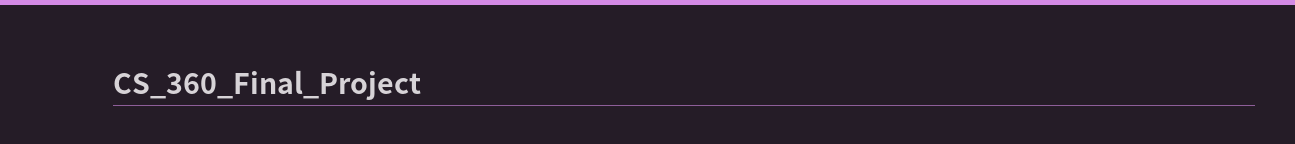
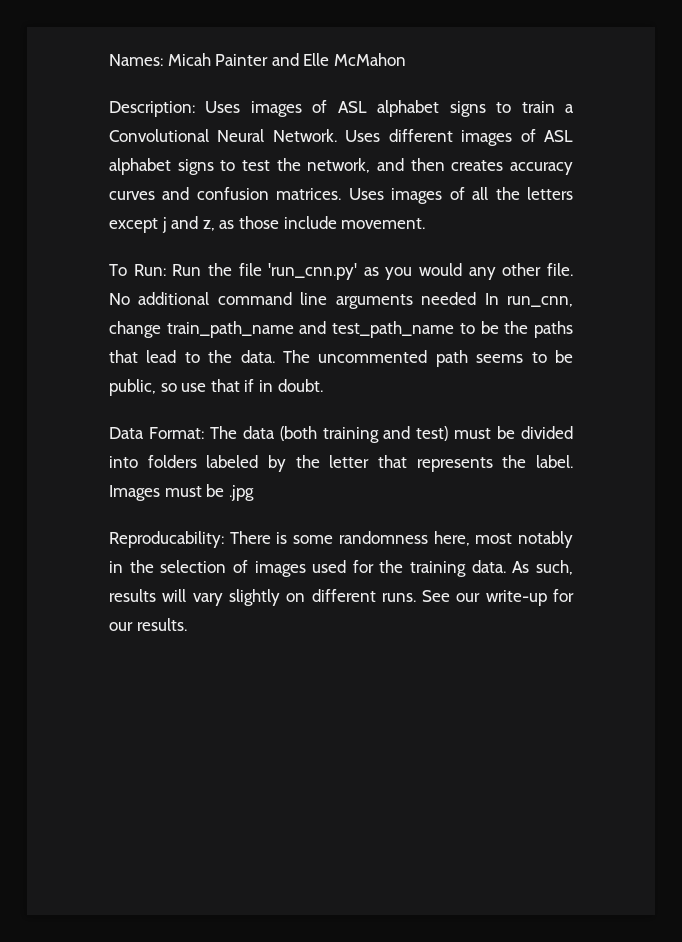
[113,70,421,100] CS_360_Final_Project -> [109,53,406,66] [109,100,575,117] [109,129,573,146] [109,158,573,175] [109,187,574,204] [109,216,426,233] [109,263,573,280] [109,292,573,309] [109,321,573,338] [109,350,573,367] [109,379,323,396] [109,426,573,443] [109,455,573,472] [109,484,254,501] [109,531,573,548] [109,560,573,577] [109,589,574,606] [109,618,187,631] Names: Micah Painter and Elle McMahon // Description: Uses images of ASL alphabet signs to train a Convolutional Neural Network. Uses different images of ASL alphabet signs to test the network, and then creates accuracy curves and confusion matrices. Uses images of all the letters except j and z, as those include movement. // To Run: Run the file 'run_cnn.py' as you would any other file. No additional command line arguments needed In run_cnn, change train_path_name and test_path_name to be the paths that lead to the data. The uncommented path seems to be public, so use that if in doubt. // Data Format: The data (both training and test) must be divided into folders labeled by the letter that represents the label. Images must be .jpg // Reproducability: There is some randomness here, most notably in the selection of images used for the training data. As such, results will vary slightly on different runs. See our write-up for our results.

